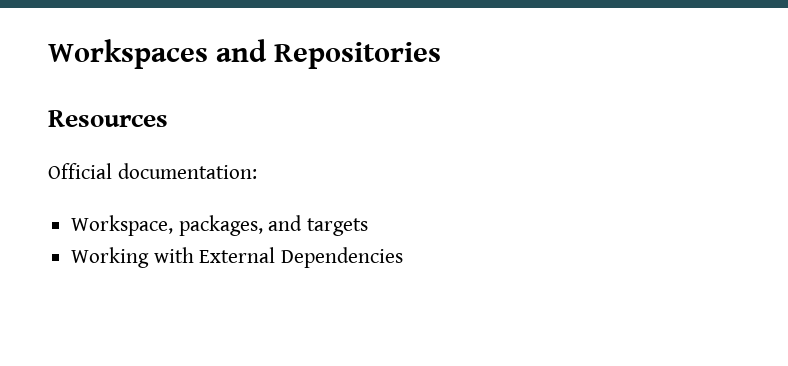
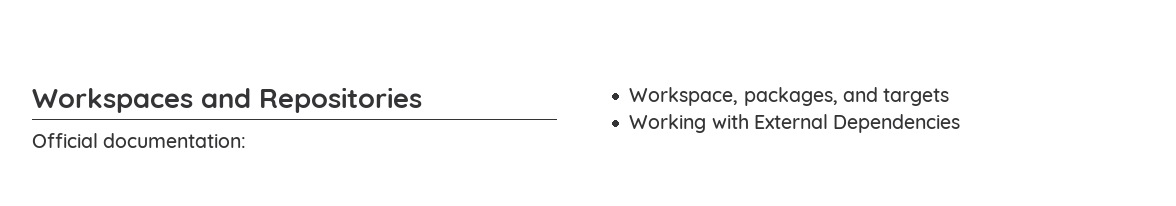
[48,110,168,127] // Resources -> (422, 100) none

